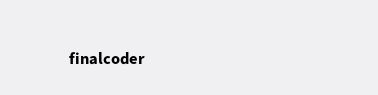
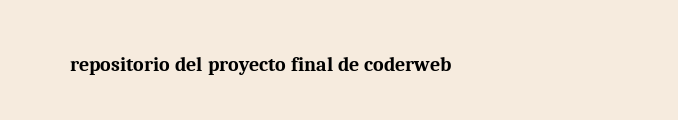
[69,52,145,65] finalcoder -> [70,56,452,75] repositorio del proyecto final de coderweb

